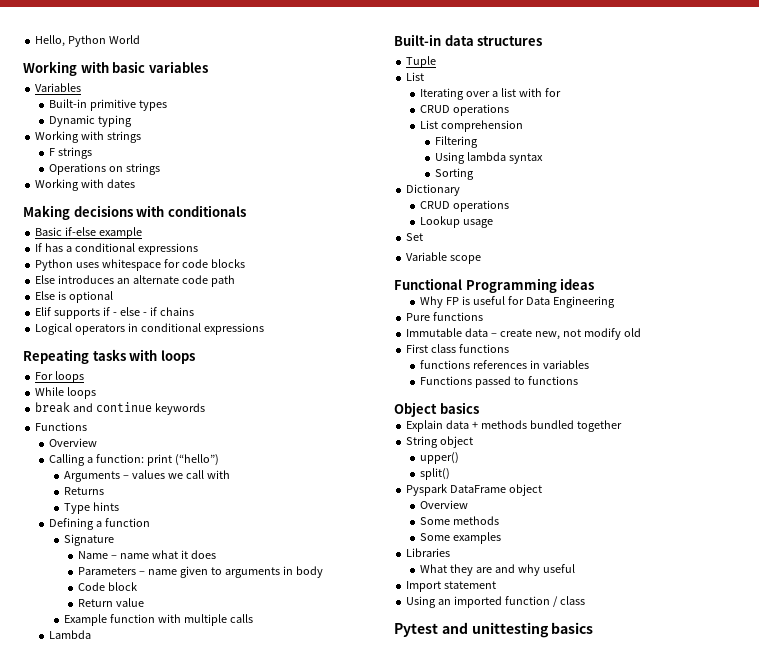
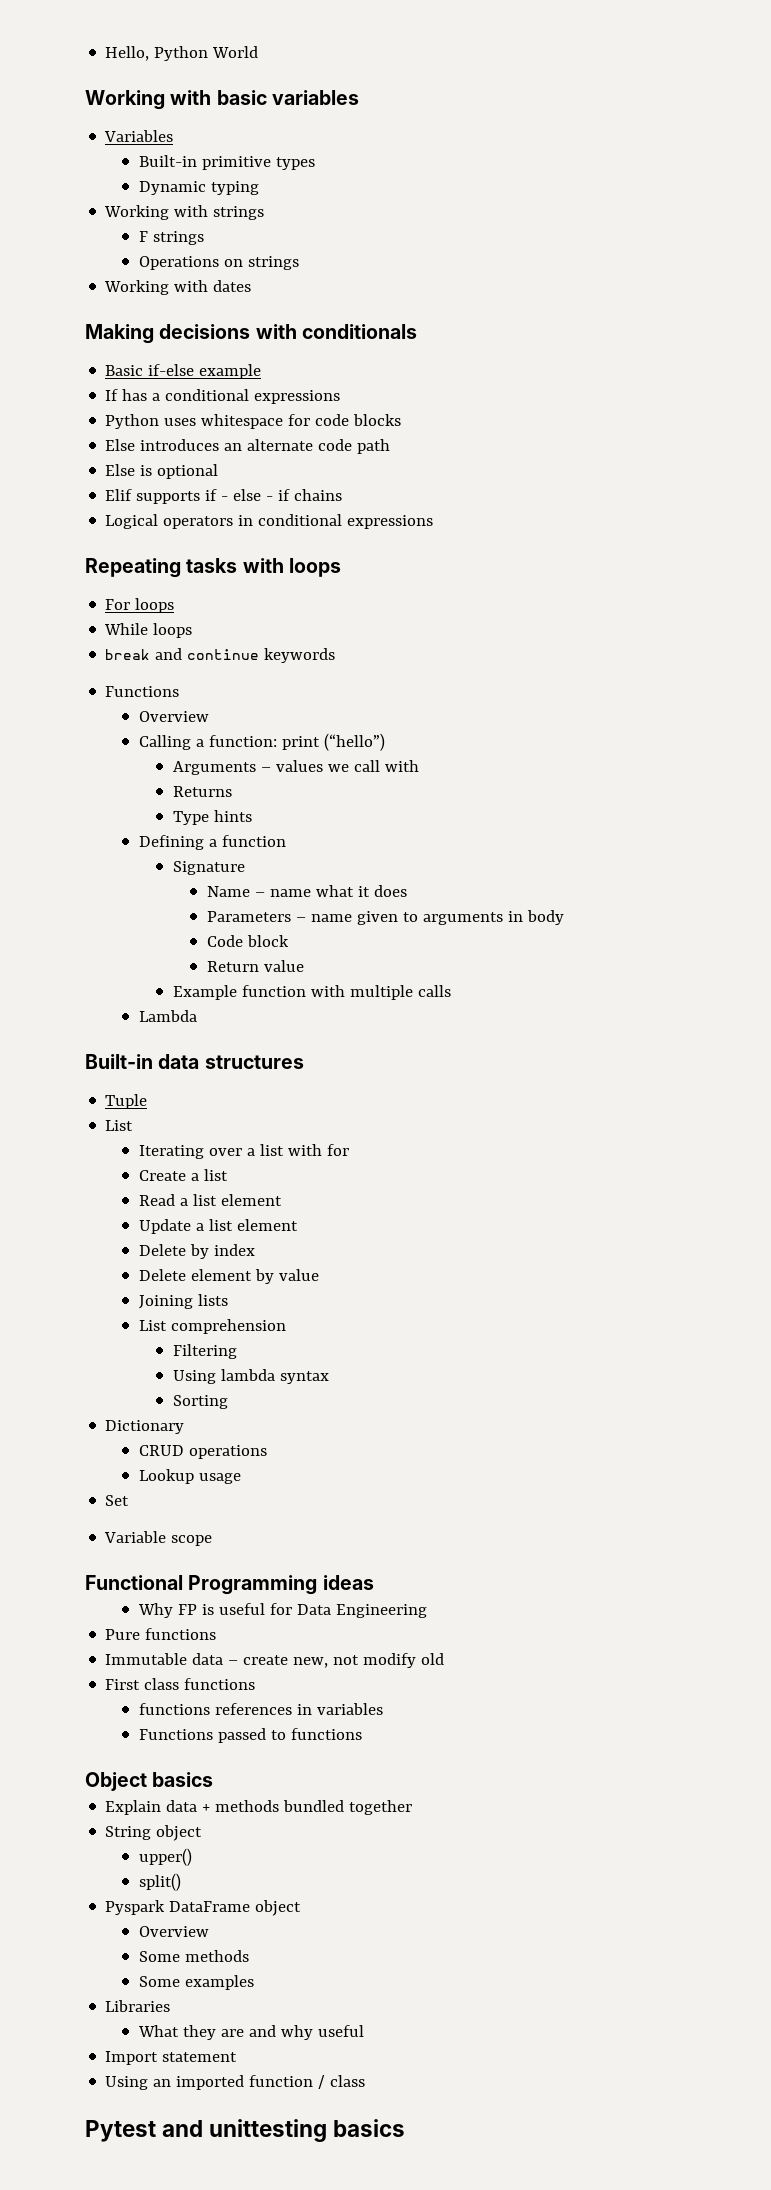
[420,104,510,116] CRUD operations -> [139,1169,229,1181] [139,1194,283,1206] [139,1219,299,1234] [139,1244,256,1259] [139,1269,320,1284] [139,1294,229,1309] Create a list // Read a list element // Update a list element // Delete by index // Delete element by value // Joining lists

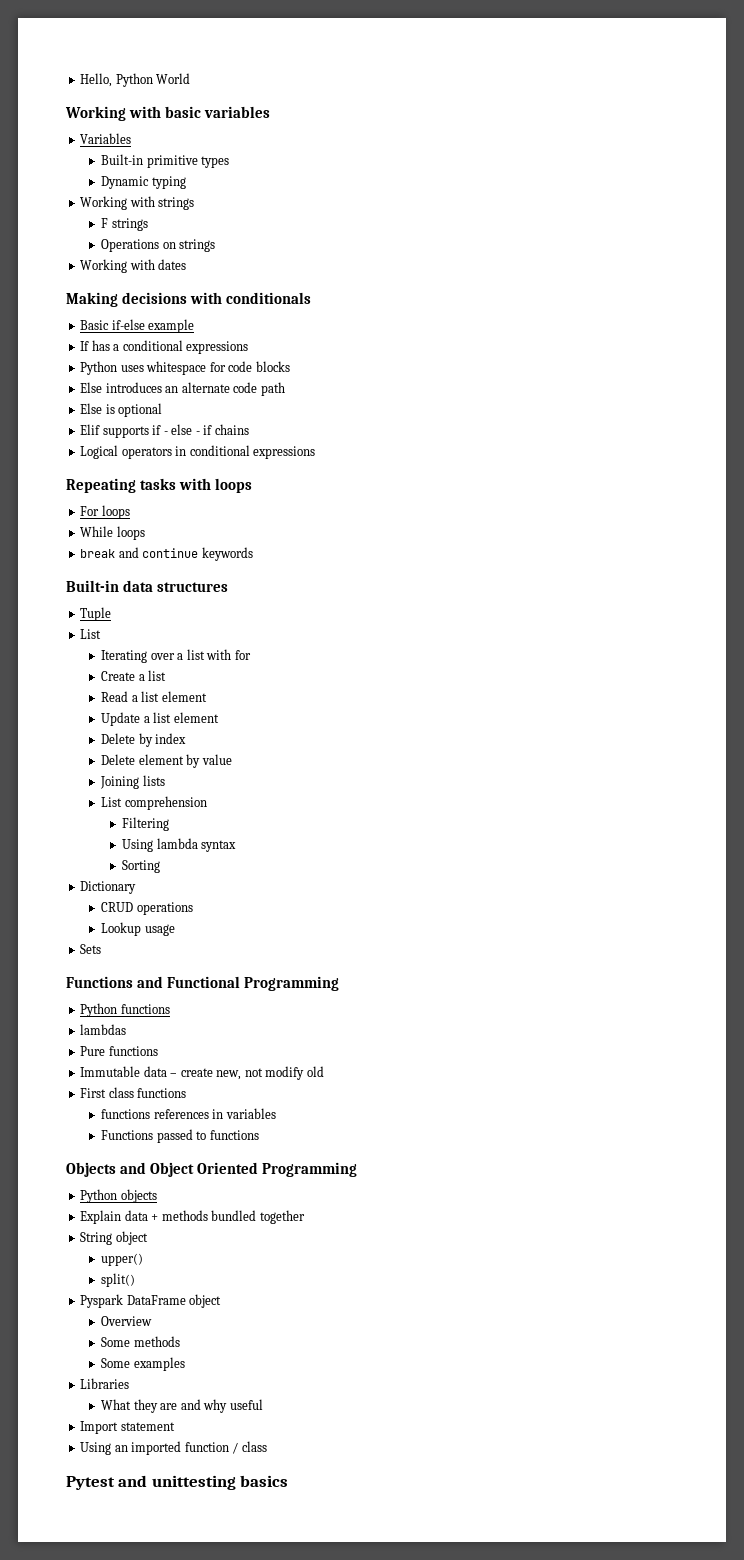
[105,686,180,697] [139,711,210,722] [139,733,386,751] [172,760,419,775] [172,786,232,797] [172,810,252,825] [139,835,287,850] [172,861,245,875] [206,885,407,897] [206,910,564,925] [206,935,289,947] [206,960,304,972] [172,985,451,1000] [139,1010,198,1022] // Functions // Overview // Calling a function: print (“hello”) // Arguments – values we call with // Returns // Type hints // Defining a function // Signature // Name – name what it does // Parameters – name given to arguments in body // Code block // Return value // Example function with multiple calls // Lambda -> (253, 554) none
[105,1495,130,1506] [104,1531,213,1546] Set // Variable scope // -> [80,944,102,954] [66,976,164,988] Sets // Functions and
[322,1575,374,1590] [138,1603,428,1618] ideas // Why FP is useful for Data Engineering -> [80,1003,170,1017] [80,1024,127,1035] // Python functions // lambdas
[85,1772,214,1791] Object basics -> [66,1162,358,1177] [80,1189,157,1203] Objects and Object Oriented Programming // Python objects

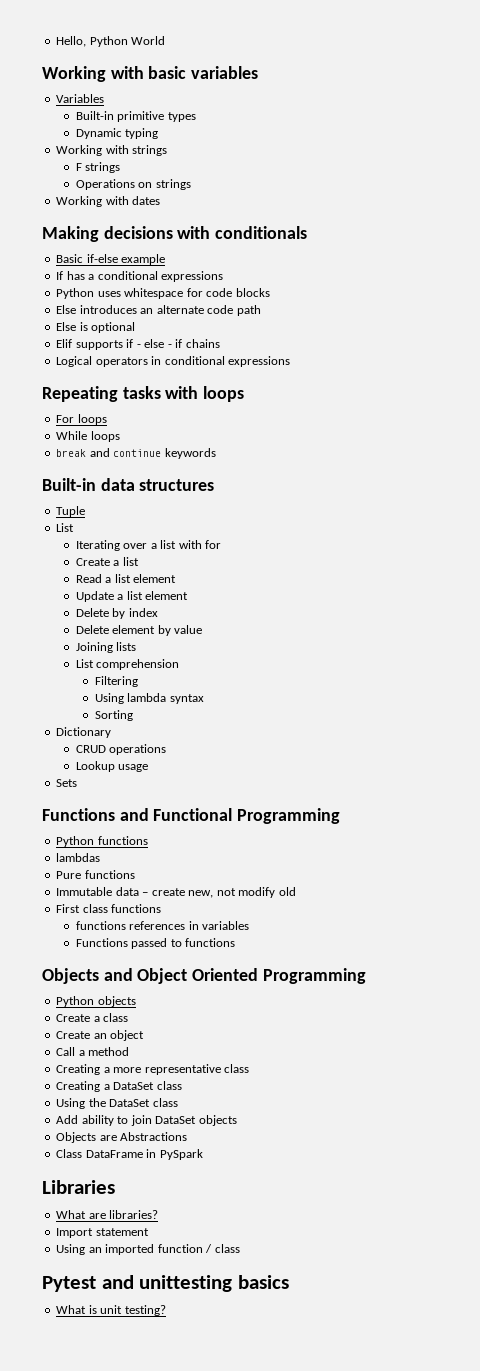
[80,1210,305,1224] [80,1231,148,1245] [101,1253,144,1266] [101,1273,136,1287] [80,1294,222,1308] [101,1316,153,1326] [101,1336,180,1347] [101,1357,185,1371] [80,1378,130,1389] [101,1399,263,1413] Explain data + methods bundled together // String object // upper() // split() // Pyspark DataFrame object // Overview // Some methods // Some examples // Libraries // What they are and why useful -> [56,1013,129,1022] [56,1030,145,1041] [56,1047,130,1056] [56,1064,250,1075] [56,1081,182,1092] [56,1098,178,1109] [56,1115,237,1126] [56,1132,188,1143] [56,1149,203,1160] [42,1180,115,1194] [56,1210,159,1219] Create a class // Create an object // Call a method // Creating a more representative class // Creating a DataSet class // Using the DataSet class // Add ability to join DataSet objects // Objects are Abstractions // Class DataFrame in PySpark // Libraries // What are libraries?
(289, 1481) none -> [56,1305,166,1316] // What is unit testing?

